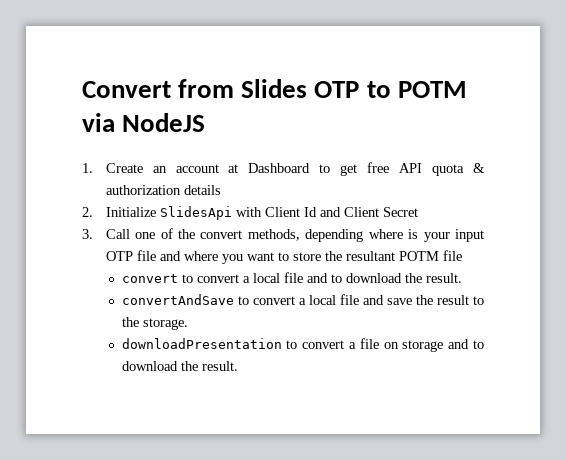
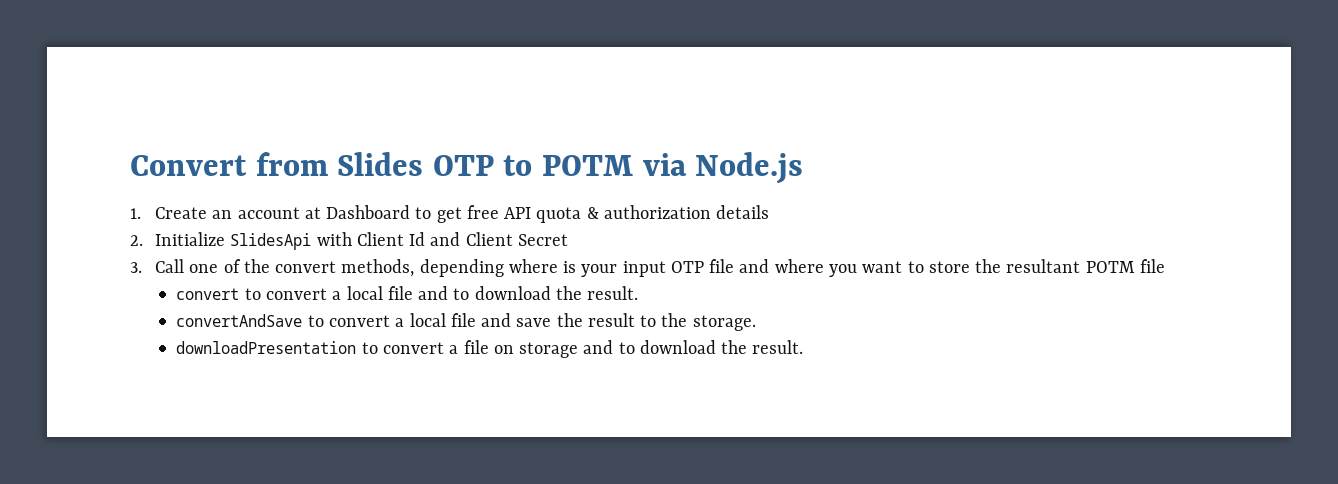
[122,113,206,132] NodeJS -> [695,152,804,184] Node.js

